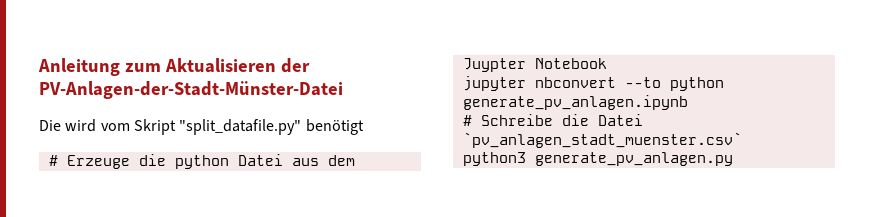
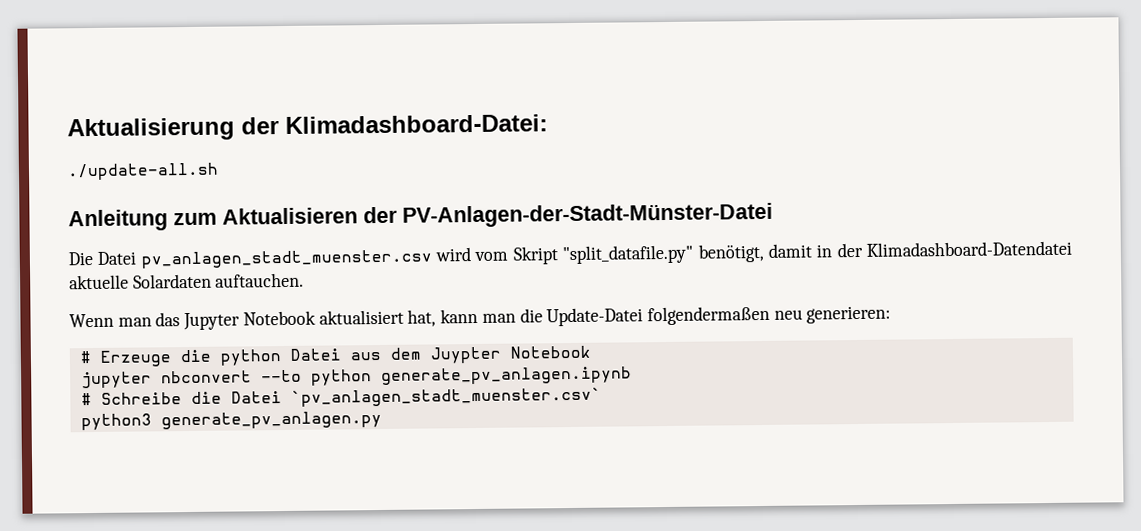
(38, 67) none -> [67,114,548,142] [67,162,219,181] Aktualisierung der Klimadashboard-Datei: // ./update-all.sh //
(61, 125) none -> [97,249,432,269] Datei pv_anlagen_stadt_muenster.csv
[305,119,364,135] benötigt -> [697,240,1072,263] [69,272,305,290] [69,305,892,331] benötigt, damit in der Klimadashboard-Datendatei aktuelle Solardaten auftauchen. // Wenn man das Jupyter Notebook aktualisiert hat, kann man die Update-Datei folgendermaßen neu generieren:

